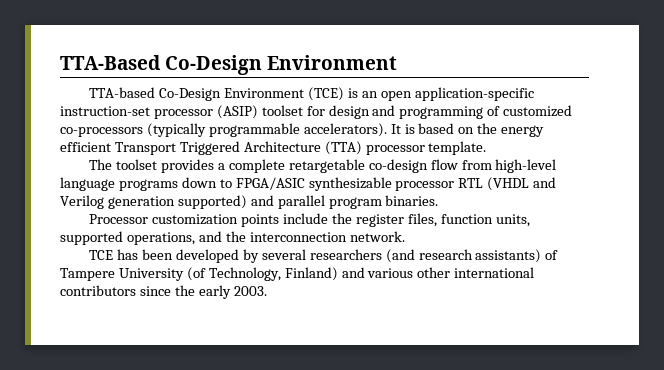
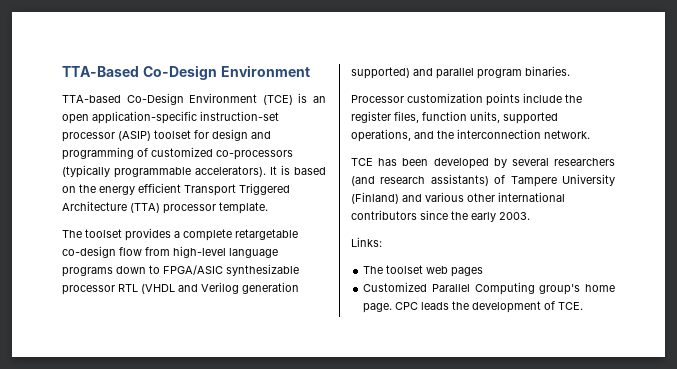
[186,267,338,281] (of Technology, Finland) -> [351,192,399,204] (Finland)
(267, 291) none -> [351,237,382,247] [363,265,484,277] [363,282,615,295] [363,301,584,313] // Links: // The toolset web pages // Customized Parallel Computing group's home page. CPC leads the development of TCE.

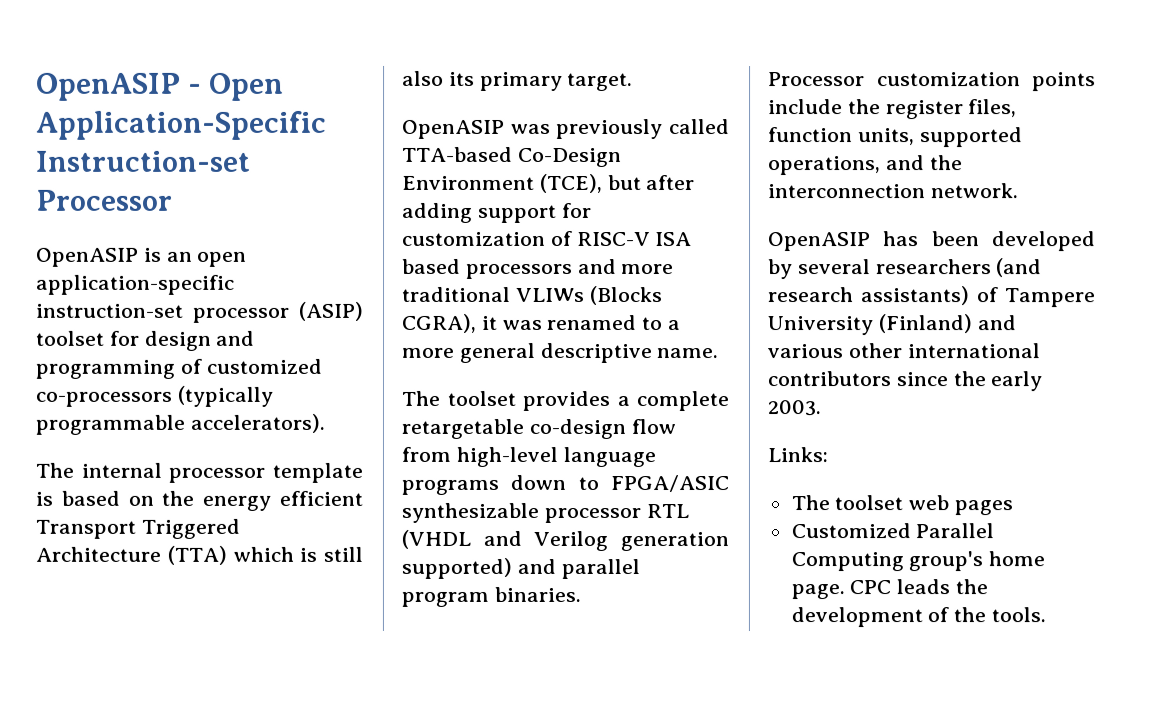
[62,65,310,80] [62,93,293,105] TTA-Based Co-Design Environment // TTA-based Co-Design Environment (TCE) -> [36,72,285,101] [36,110,327,140] [36,150,251,172] [36,189,173,211] [36,247,139,267] OpenASIP - Open Application-Specific Instruction-set Processor // OpenASIP
[270,166,277,175] It -> [35,462,363,483] // The internal processor template
[163,202,268,214] processor template. -> [232,546,363,562] [402,70,634,92] [402,118,730,140] [402,146,622,168] [402,173,696,194] [402,202,592,223] [402,230,693,247] [402,258,675,279] [402,286,663,306] [402,313,682,333] [401,342,720,364] which is still also its primary target. // OpenASIP was previously called TTA-based Co-Design Environment (TCE), but after adding support for customization of RISC-V ISA based processors and more traditional VLIWs (Blocks CGRA), it was renamed to a more general descriptive name.
[351,158,373,166] TCE -> [768,232,871,252] OpenASIP
[558,302,584,310] TCE. -> [953,607,1047,623] the tools.

